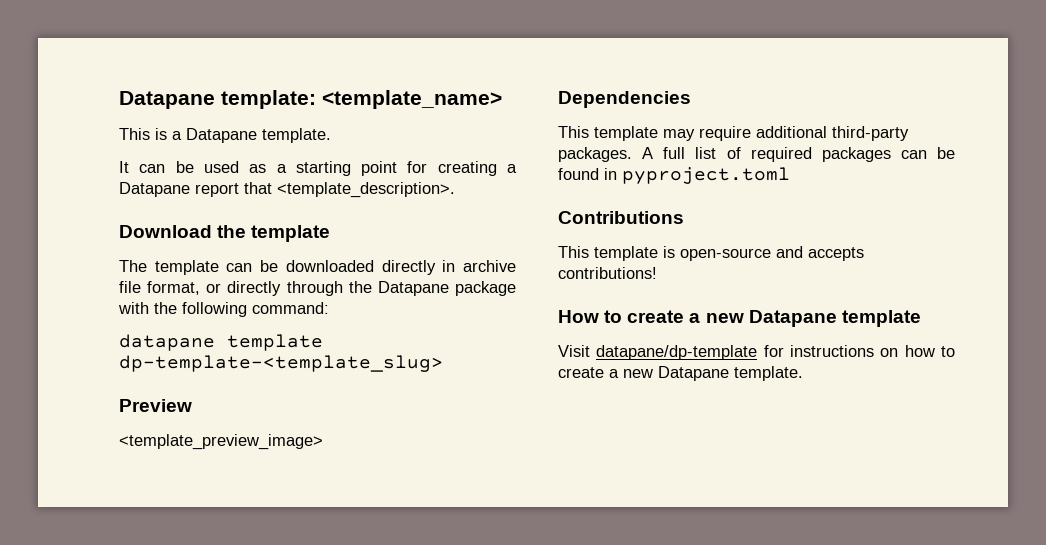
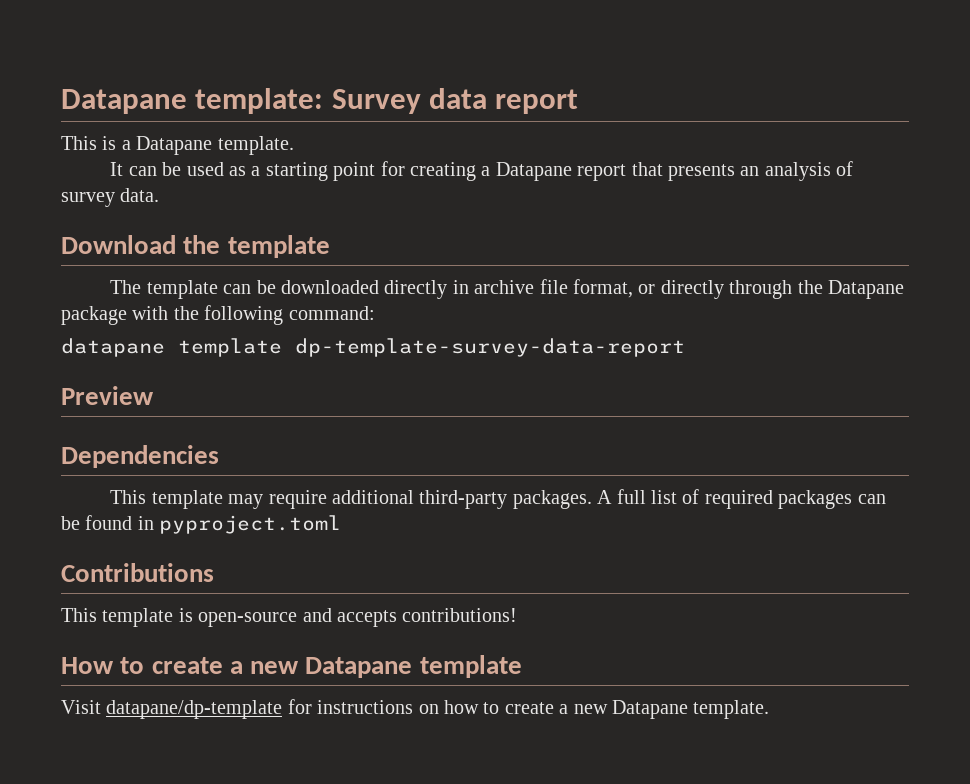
[322,90,502,109] <template_name> -> [331,88,579,114] Survey data report
[277,182,455,198] <template_description>. -> [667,161,854,181] [61,188,160,207] presents an analysis of survey data.
[119,355,443,372] dp-template-<template_slug> -> [295,338,685,357] dp-template-survey-data-report
[119,434,323,450] // <template_preview_image> -> (154, 395) none

